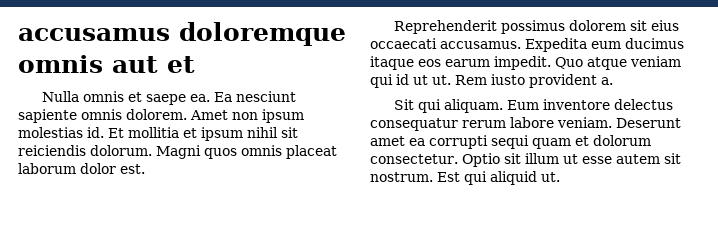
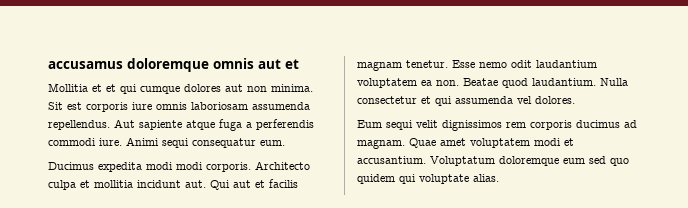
[41,91,296,105] [18,109,304,123] [18,127,298,141] [18,145,337,159] [18,163,145,174] [393,20,679,34] [370,38,684,52] [370,56,681,70] [370,74,613,88] [393,99,673,113] [370,117,681,131] [370,135,651,149] [370,153,681,167] [370,171,560,185] Nulla omnis et saepe ea. Ea nesciunt sapiente omnis dolorem. Amet non ipsum molestias id. Et mollitia et ipsum nihil sit reiciendis dolorum. Magni quos omnis placeat laborum dolor est. // Reprehenderit possimus dolorem sit eius occaecati accusamus. Expedita eum ducimus itaque eos earum impedit. Quo atque veniam qui id ut ut. Rem iusto provident a. // Sit qui aliquam. Eum inventore delectus consequatur rerum labore veniam. Deserunt amet ea corrupti sequi quam et dolorum consectetur. Optio sit illum ut esse autem sit nostrum. Est qui aliquid ut. -> [48,83,313,94] [48,102,310,112] [48,119,314,131] [48,137,285,148] [48,161,310,172] [48,179,298,190] [357,60,597,71] [357,78,628,88] [357,96,575,106] [357,120,637,131] [357,138,574,149] [357,156,629,166] [357,174,499,184] Mollitia et et qui cumque dolores aut non minima. Sit est corporis iure omnis laboriosam assumenda repellendus. Aut sapiente atque fuga a perferendis commodi iure. Animi sequi consequatur eum. // Ducimus expedita modi modi corporis. Architecto culpa et mollitia incidunt aut. Qui aut et facilis magnam tenetur. Esse nemo odit laudantium voluptatem ea non. Beatae quod laudantium. Nulla consectetur et qui assumenda vel dolores. // Eum sequi velit dignissimos rem corporis ducimus ad magnam. Quae amet voluptatem modi et accusantium. Voluptatum doloremque eum sed quo quidem qui voluptate alias.

